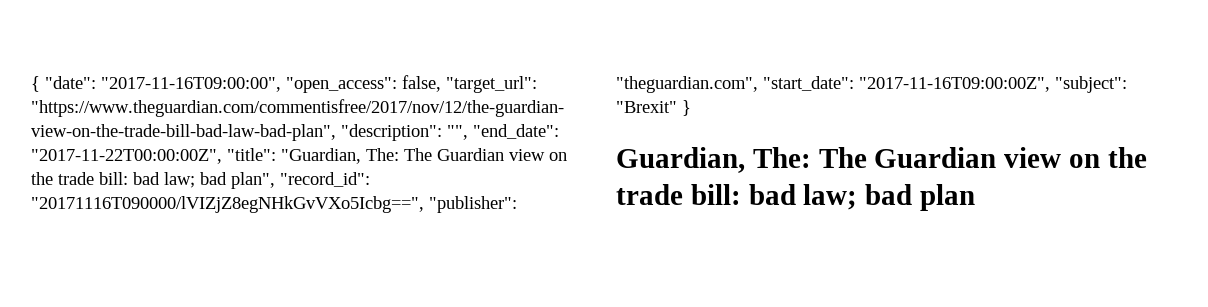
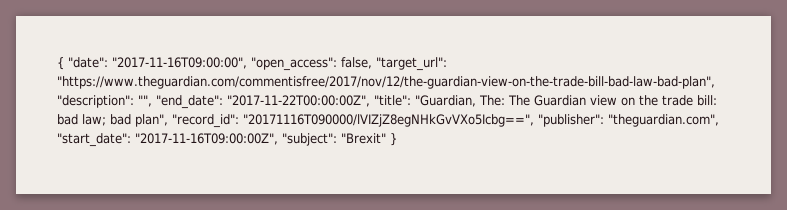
[616,147,1147,173] [616,184,976,211] // Guardian, The: The Guardian view on the trade bill: bad law; bad plan -> (397, 139) none

